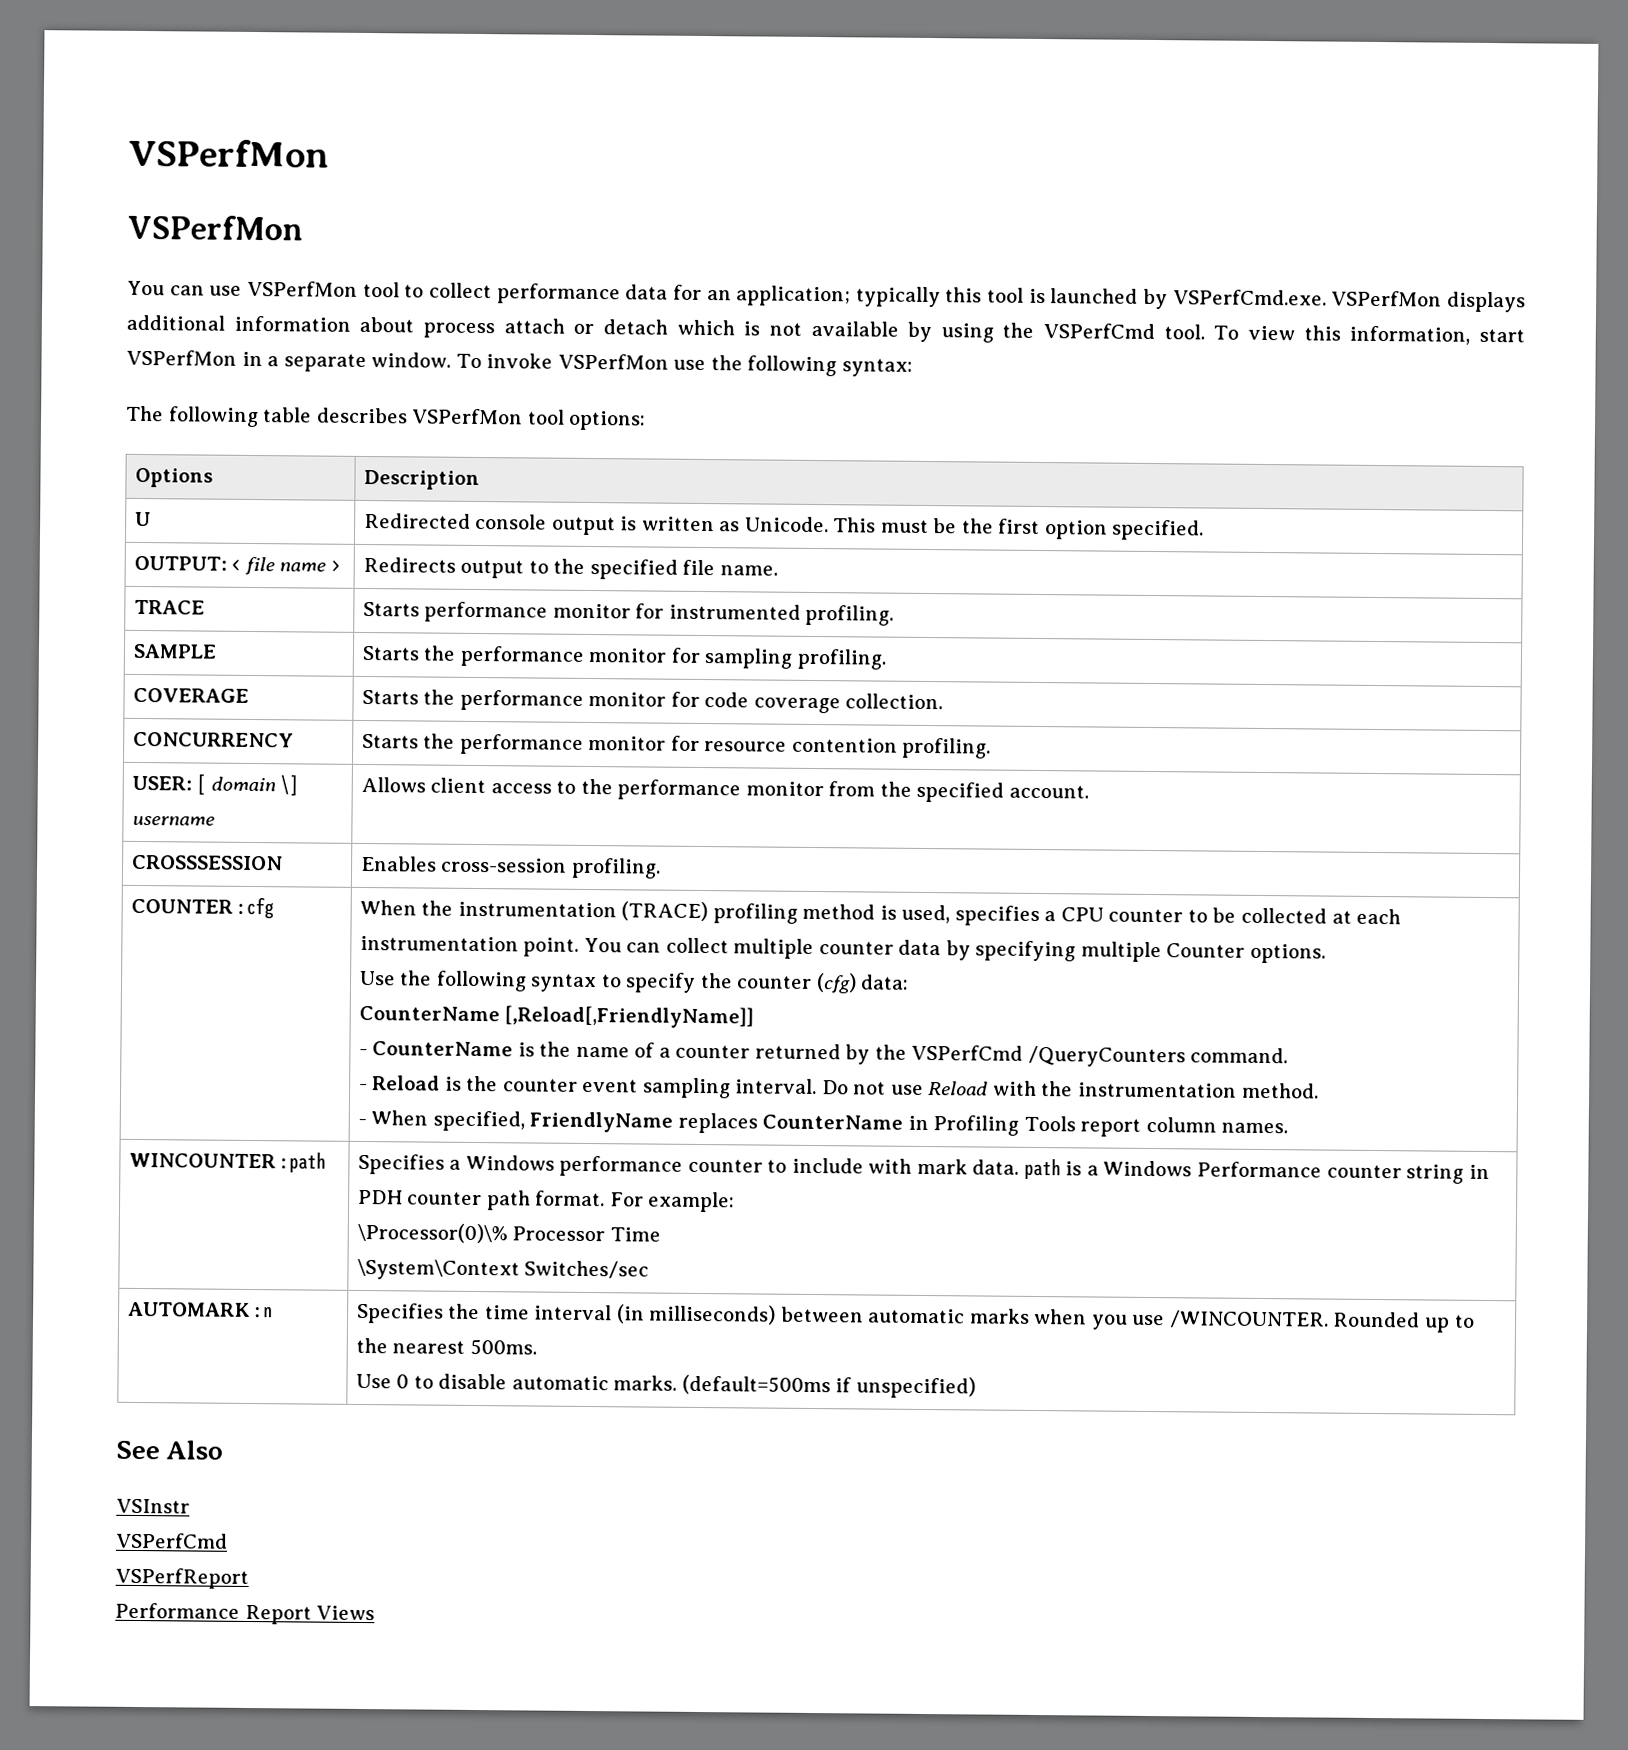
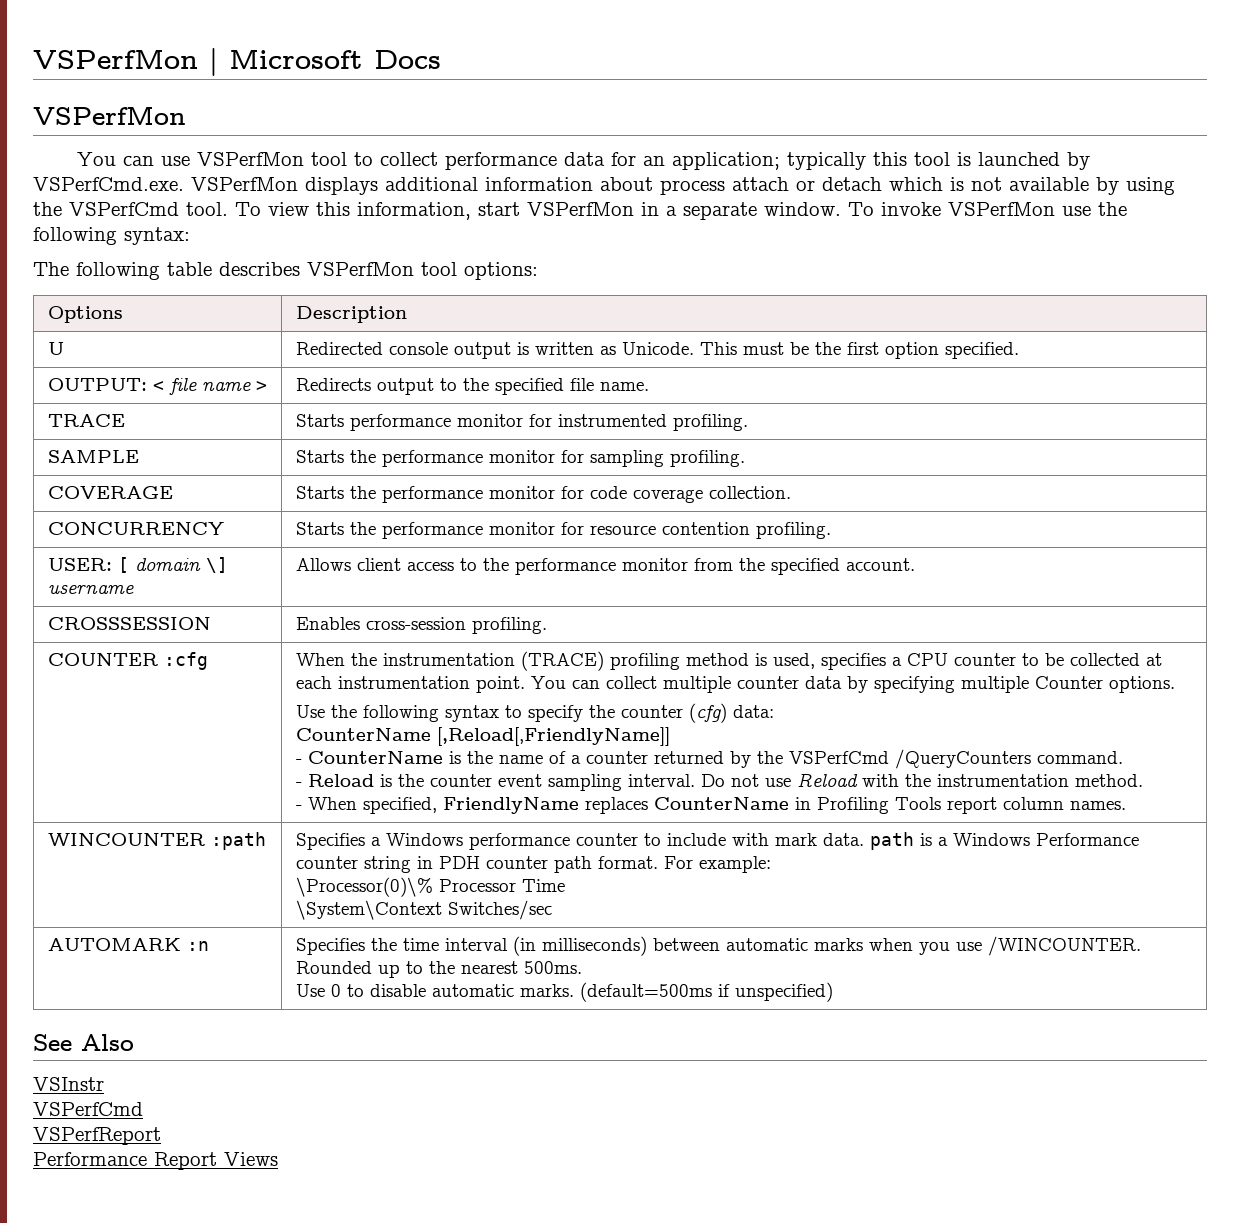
[128,138,329,168] VSPerfMon -> [33,48,441,76] VSPerfMon | Microsoft Docs

